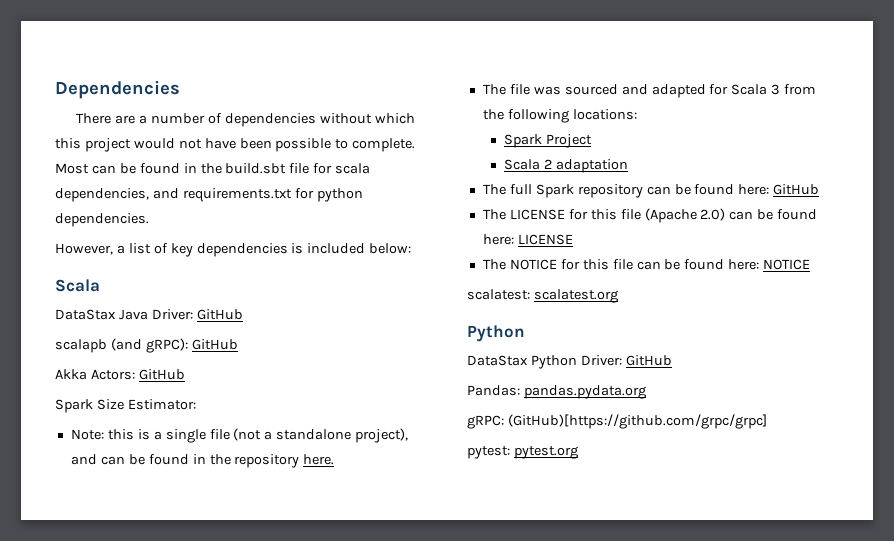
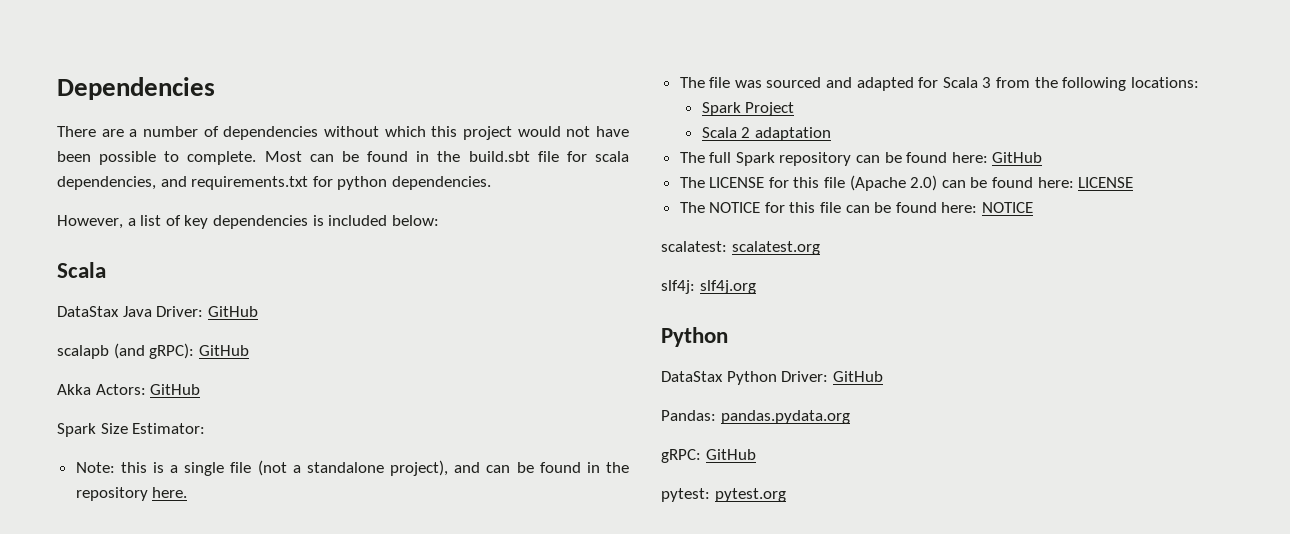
(618, 296) none -> [661,280,756,294] // slf4j: slf4j.org
[507,414,767,429] (GitHub)[https://github.com/grpc/grpc] -> [705,449,756,460] GitHub

